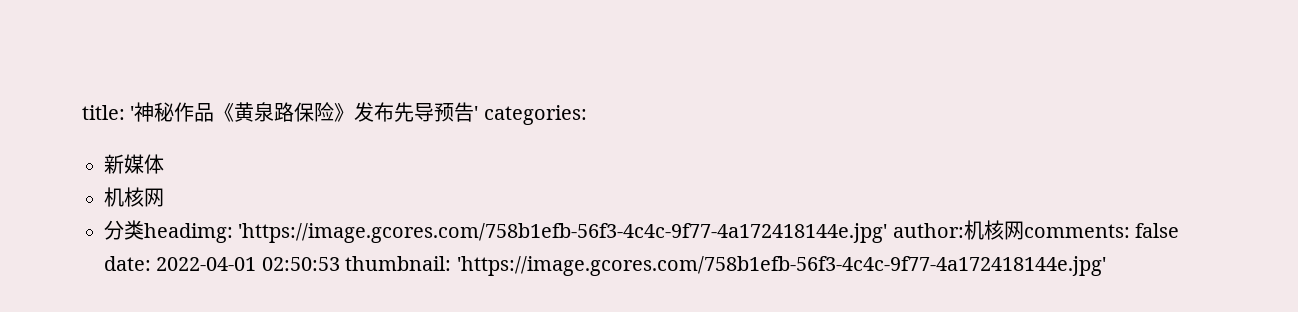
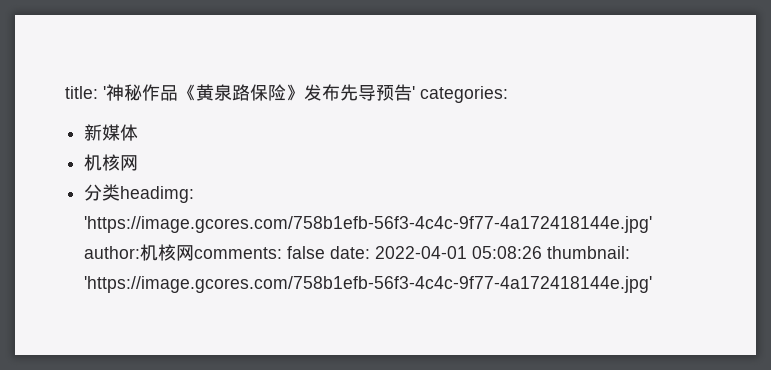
[261,257,340,271] 02:50:53 -> [472,246,543,259] 05:08:26

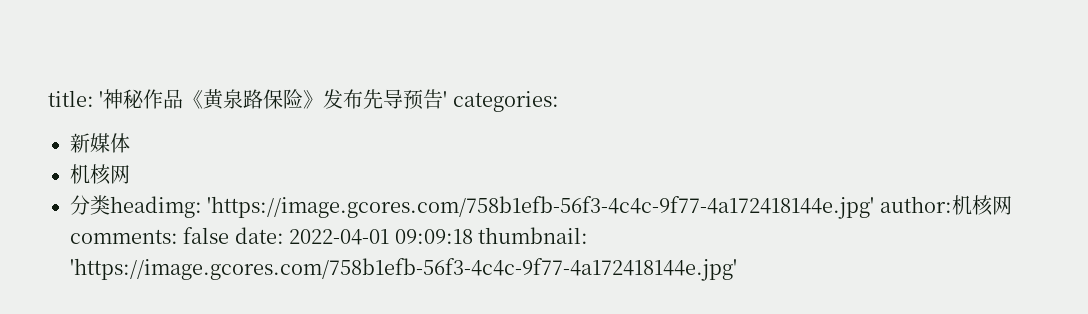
[472,246,543,259] 05:08:26 -> [394,229,473,244] 09:09:18

